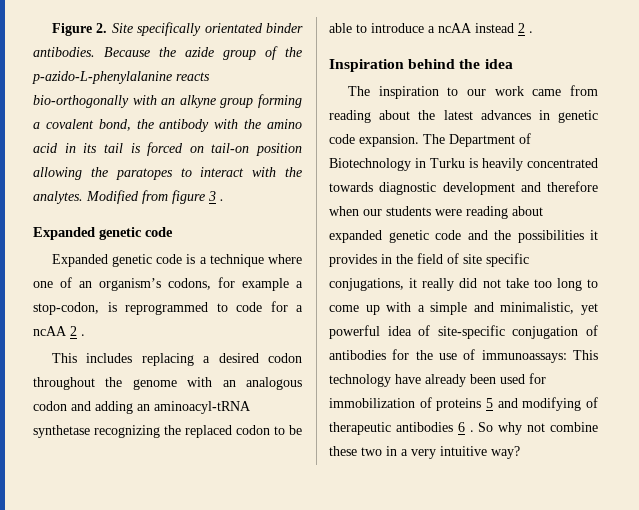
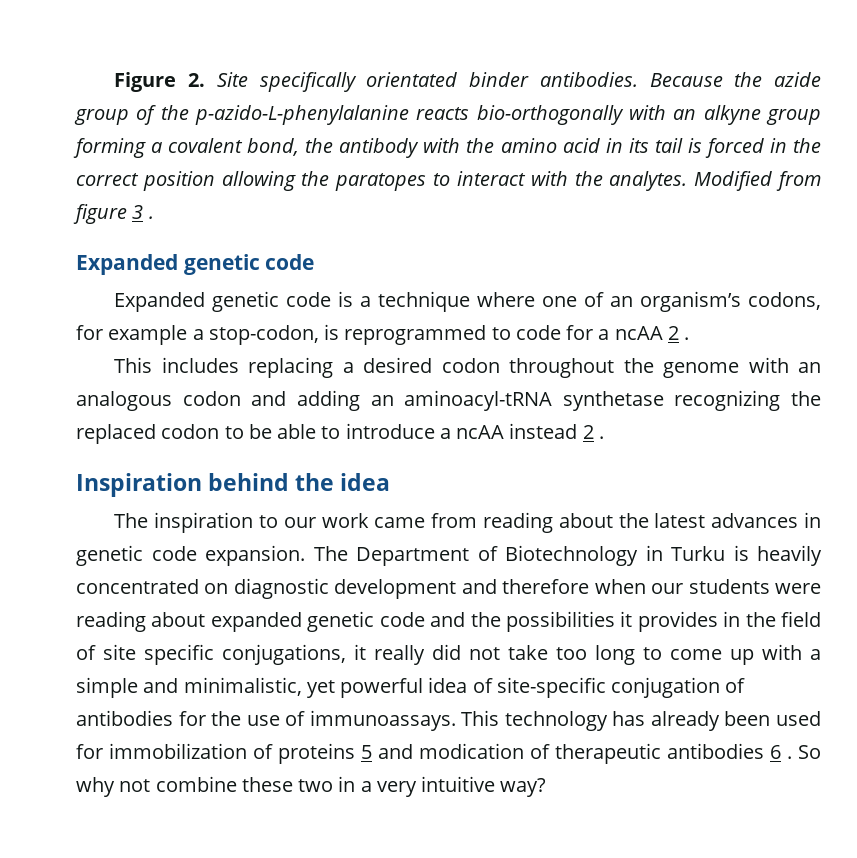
[189,143,250,153] on tail-on -> [769,138,821,153] [76,173,139,186] in the correct
[329,182,373,192] towards -> [204,583,229,594] on
[481,350,567,363] immunoassays: -> [309,710,456,731] immunoassays.
[395,374,421,384] have -> [612,711,646,726] has
[522,397,582,411] modifying -> [419,743,524,759] modication

